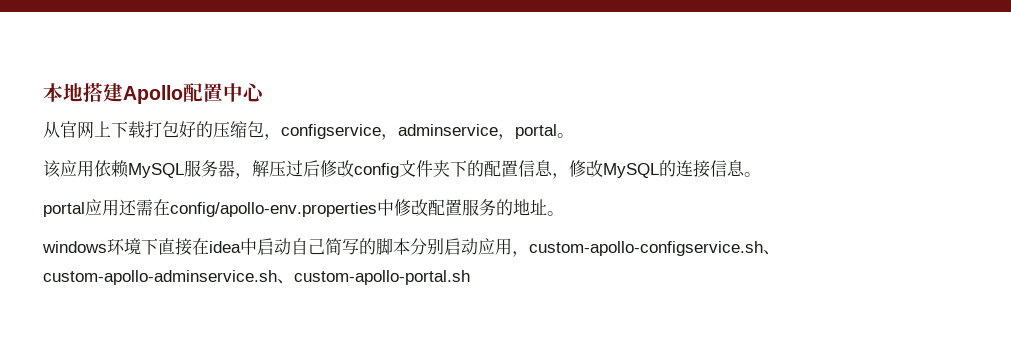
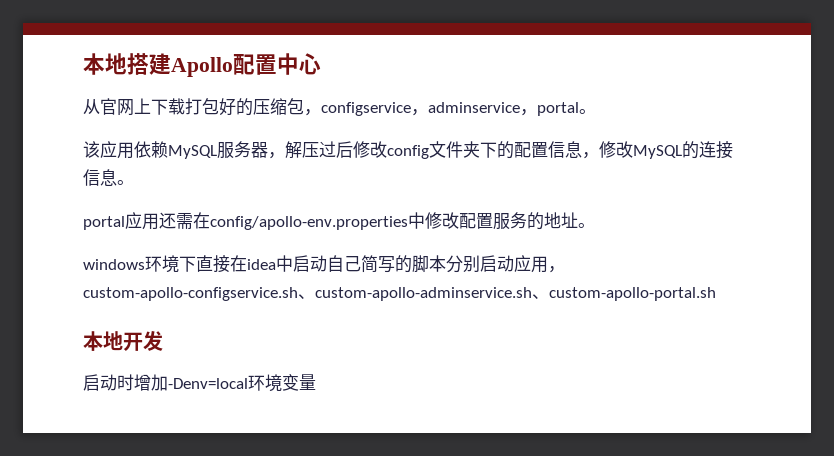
(470, 277) none -> [83,331,163,351] [83,374,316,392] // 本地开发 // 启动时增加-Denv=local环境变量

